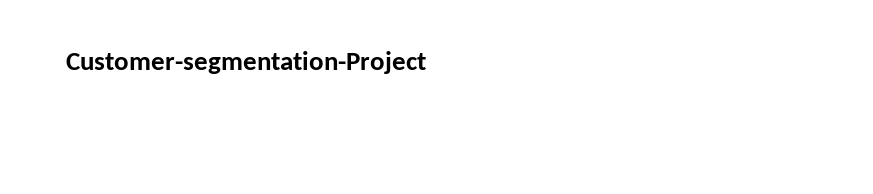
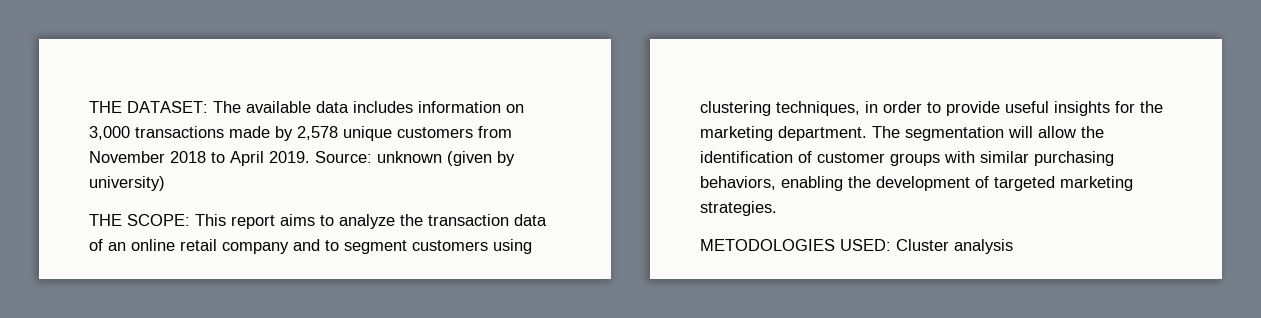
[66,51,426,74] Customer-segmentation-Project -> [89,101,524,113] [89,126,512,141] [89,151,515,166] [89,176,165,191] [89,214,547,229] [89,239,532,254] [700,101,1163,116] [700,126,1104,141] [700,151,1114,166] [700,176,1133,191] [700,201,777,216] [700,239,1013,254] THE DATASET: The available data includes information on 3,000 transactions made by 2,578 unique customers from November 2018 to April 2019. Source: unknown (given by university) // THE SCOPE: This report aims to analyze the transaction data of an online retail company and to segment customers using clustering techniques, in order to provide useful insights for the marketing department. The segmentation will allow the identification of customer groups with similar purchasing behaviors, enabling the development of targeted marketing strategies. // METODOLOGIES USED: Cluster analysis

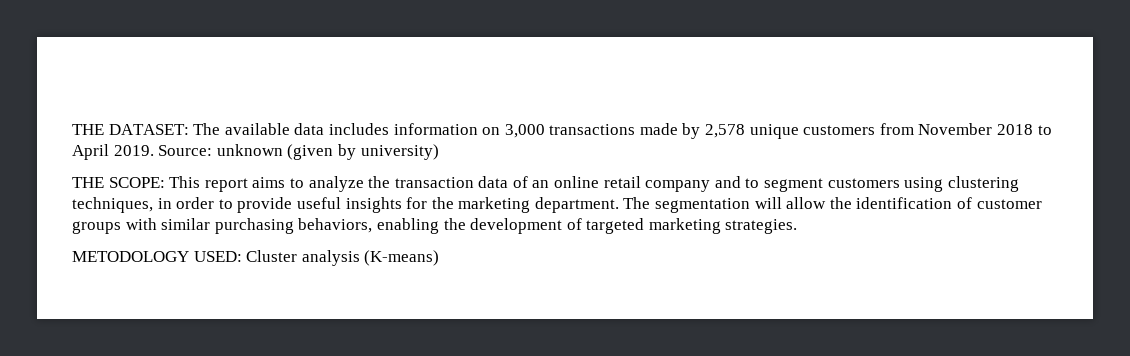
[700,239,835,251] METODOLOGIES -> [72,251,189,262] METODOLOGY
(1013, 246) none -> [364,250,440,266] (K-means)

